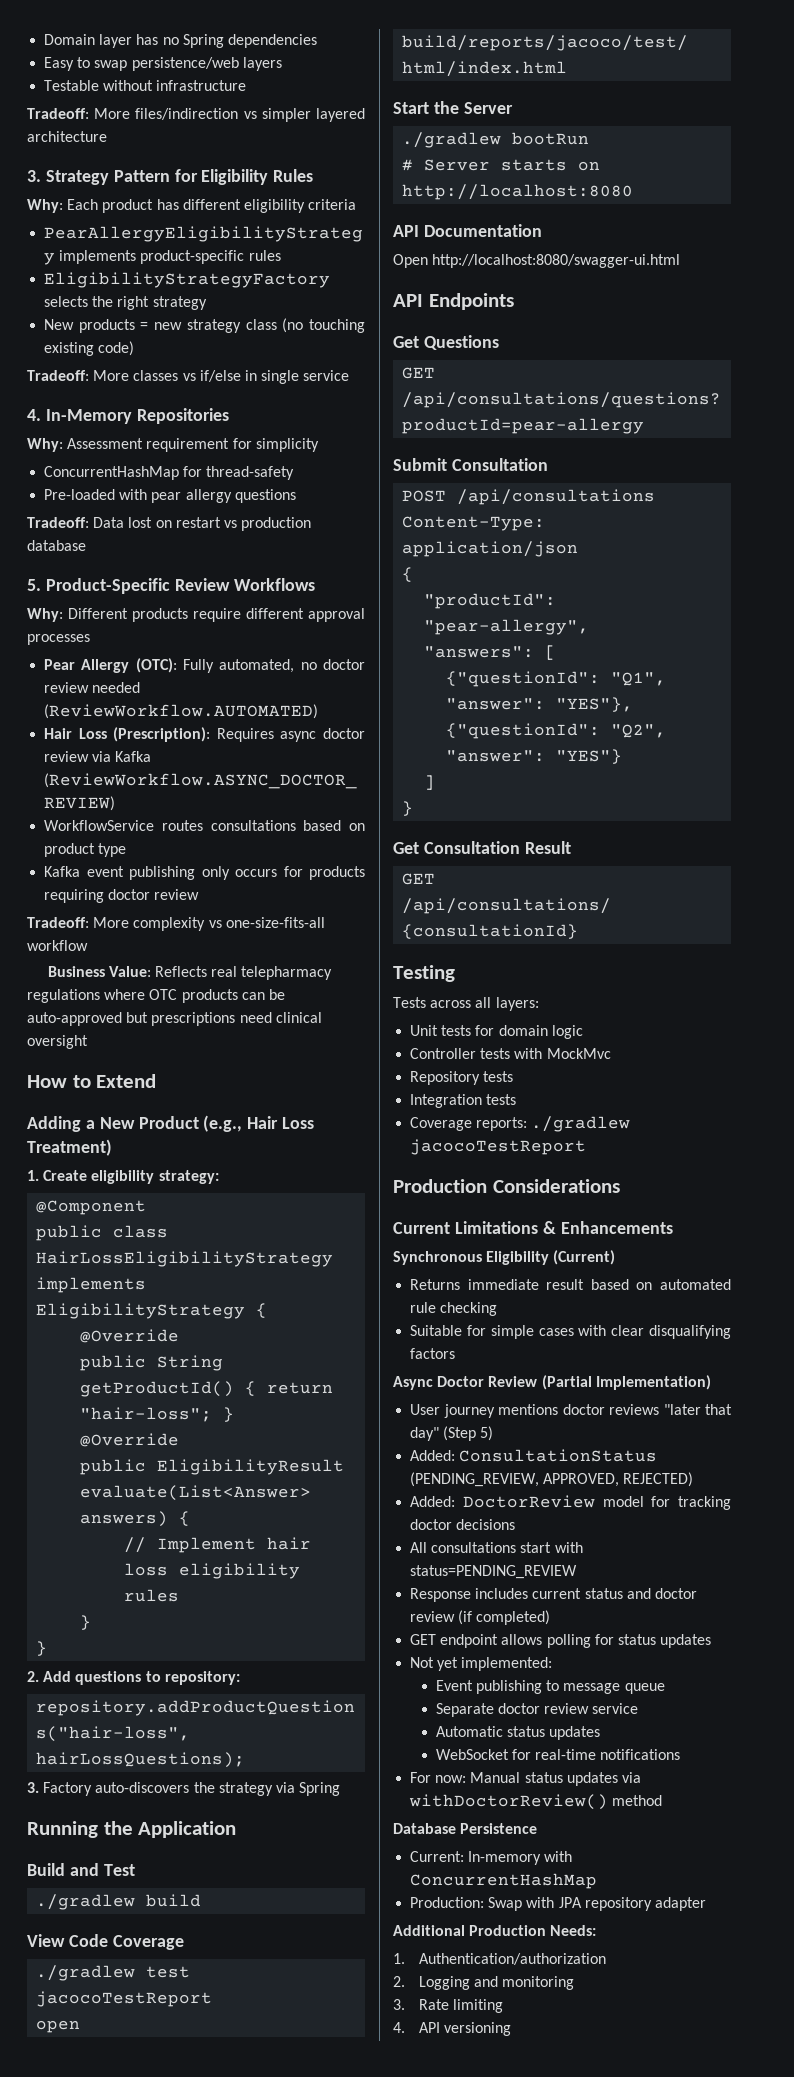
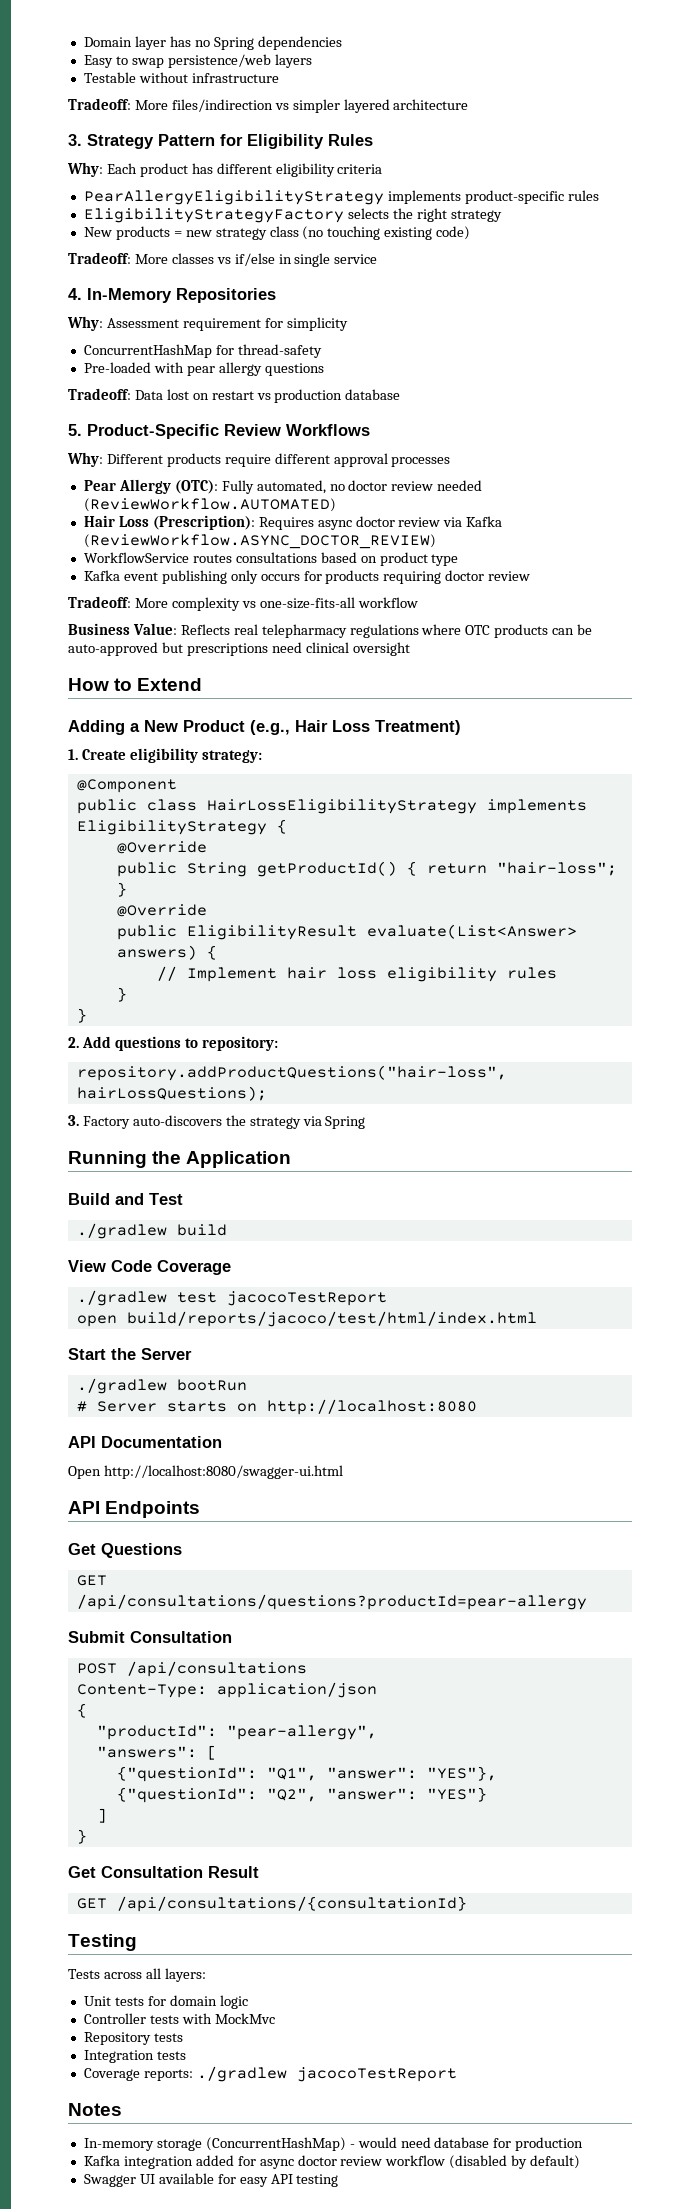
[393,1179,620,1193] [393,1221,673,1234] [393,1250,616,1265] [410,1279,731,1290] [410,1302,498,1316] [410,1325,731,1339] [410,1348,456,1359] [393,1375,711,1390] [410,1404,732,1418] [410,1426,494,1441] [410,1449,658,1462] [410,1472,694,1487] [410,1495,731,1510] [410,1519,516,1530] [410,1542,583,1553] [410,1565,578,1579] [410,1588,697,1602] [410,1610,551,1625] [410,1634,712,1648] [410,1657,553,1671] [435,1680,665,1694] [435,1703,639,1717] [435,1726,601,1740] [435,1749,681,1760] [410,1772,641,1786] [409,1794,663,1810] [393,1823,538,1834] [410,1851,573,1865] [410,1873,598,1889] [410,1897,706,1911] [393,1925,597,1936] [393,1953,606,1965] [393,1976,575,1990] [393,1999,503,2013] [393,2022,511,2036] Production Considerations // Current Limitations & Enhancements // Synchronous Eligibility (Current) // Returns immediate result based on automated rule checking // Suitable for simple cases with clear disqualifying factors // Async Doctor Review (Partial Implementation) // User journey mentions doctor reviews "later that day" (Step 5) // Added: ConsultationStatus (PENDING_REVIEW, APPROVED, REJECTED) // Added: DoctorReview model for tracking doctor decisions // All consultations start with status=PENDING_REVIEW // Response includes current status and doctor review (if completed) // GET endpoint allows polling for status updates // Not yet implemented: // Event publishing to message queue // Separate doctor review service // Automatic status updates // WebSocket for real-time notifications // For now: Manual status updates via withDoctorReview() method // Database Persistence // Current: In-memory with ConcurrentHashMap // Production: Swap with JPA repository adapter // Additional Production Needs: // 1. Authentication/authorization // 2. Logging and monitoring // 3. Rate limiting // 4. API versioning -> [68,2103,122,2116] [83,2137,584,2151] [83,2155,581,2169] [83,2173,339,2187] Notes // In-memory storage (ConcurrentHashMap) - would need database for production // Kafka integration added for async doctor review workflow (disabled by default) // Swagger UI available for easy API testing

